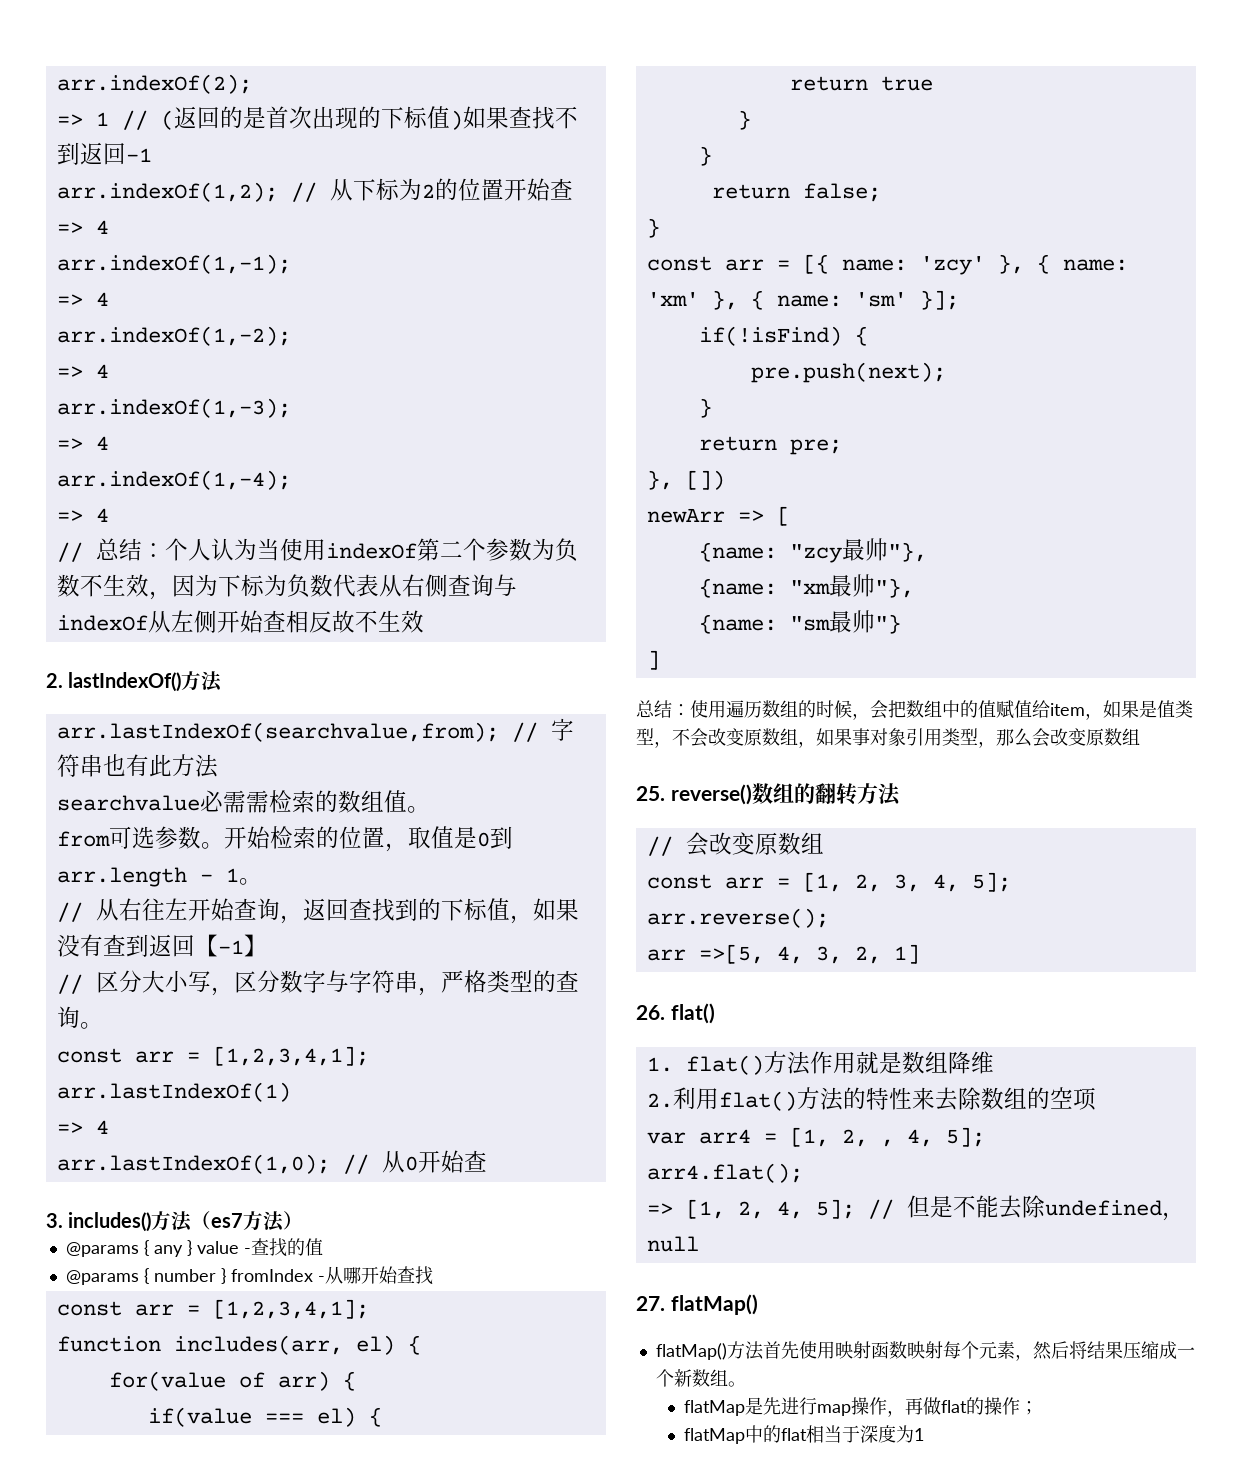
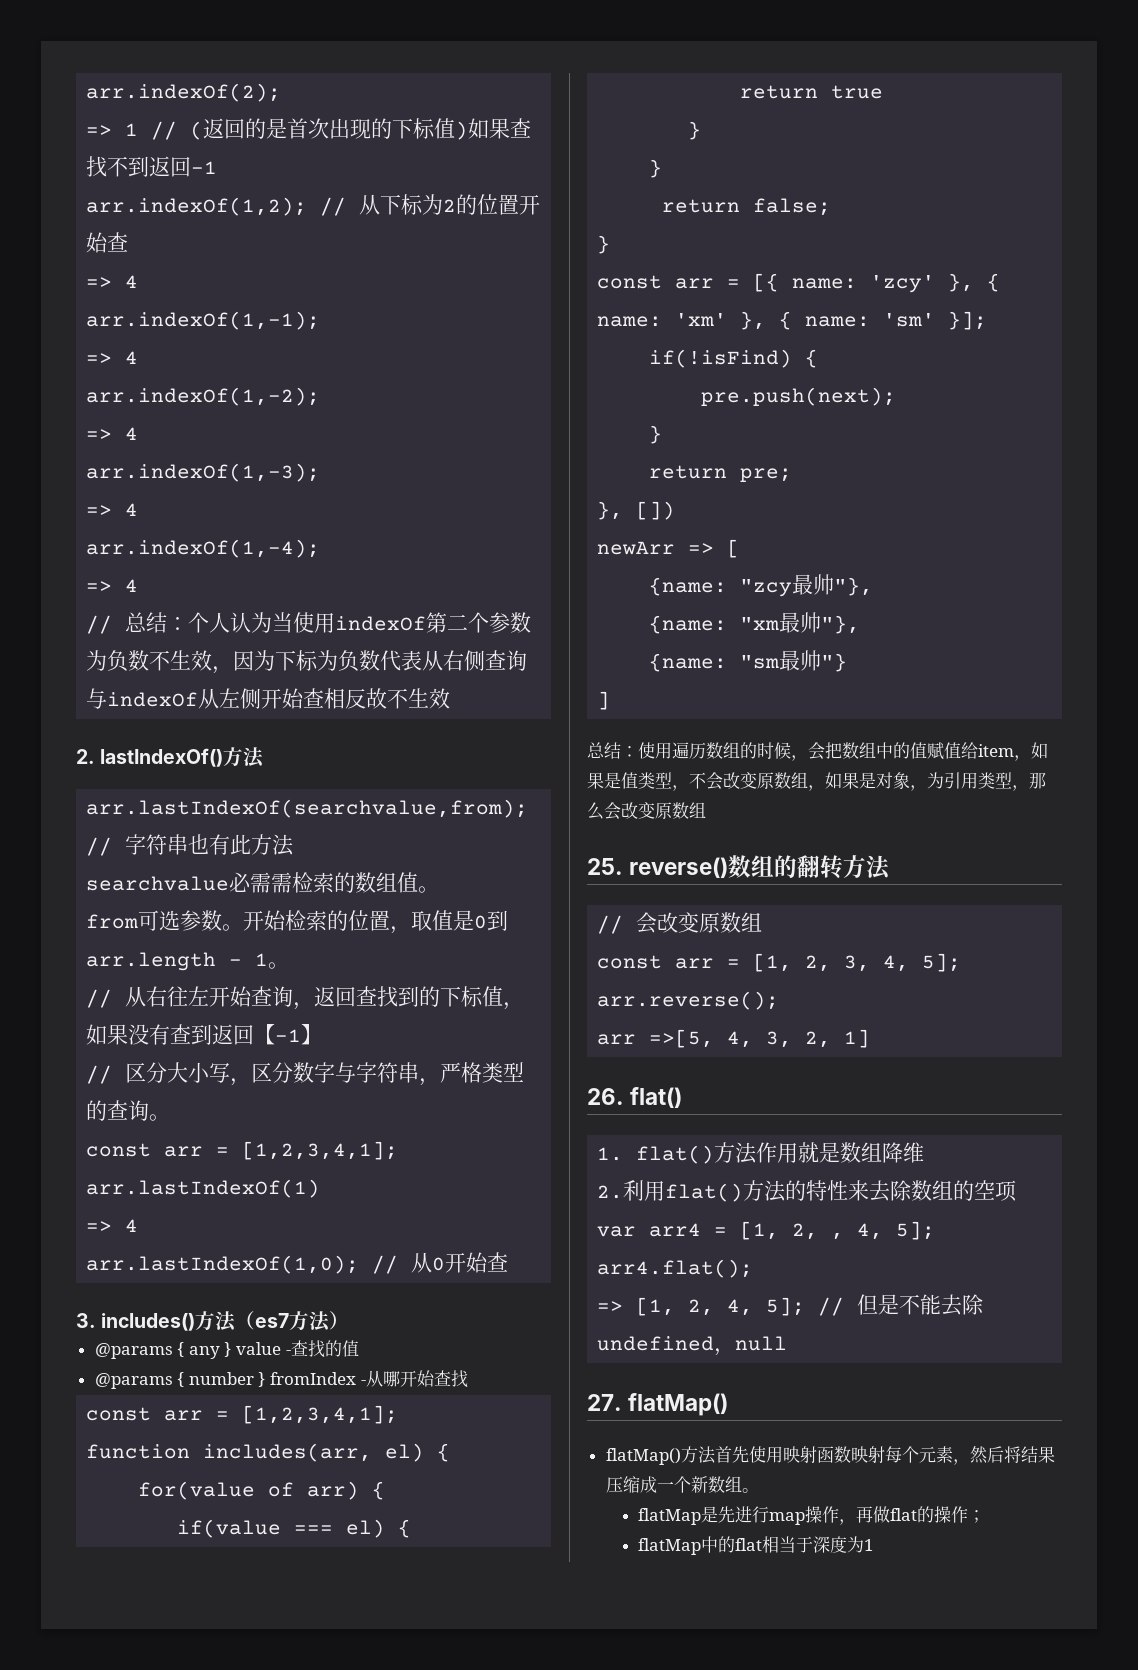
[852,728,906,746] 事对象 -> [859,772,944,791] 是对象，为

